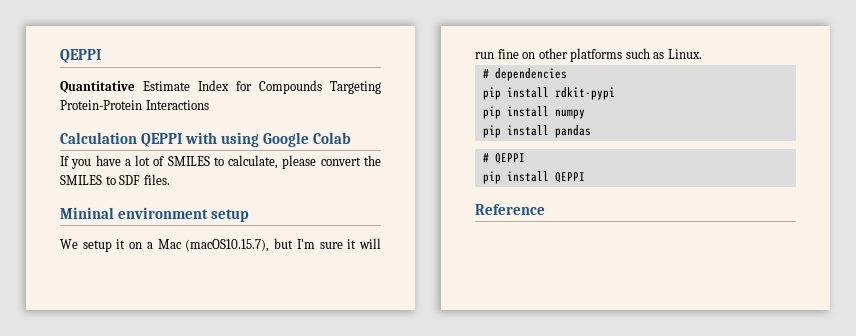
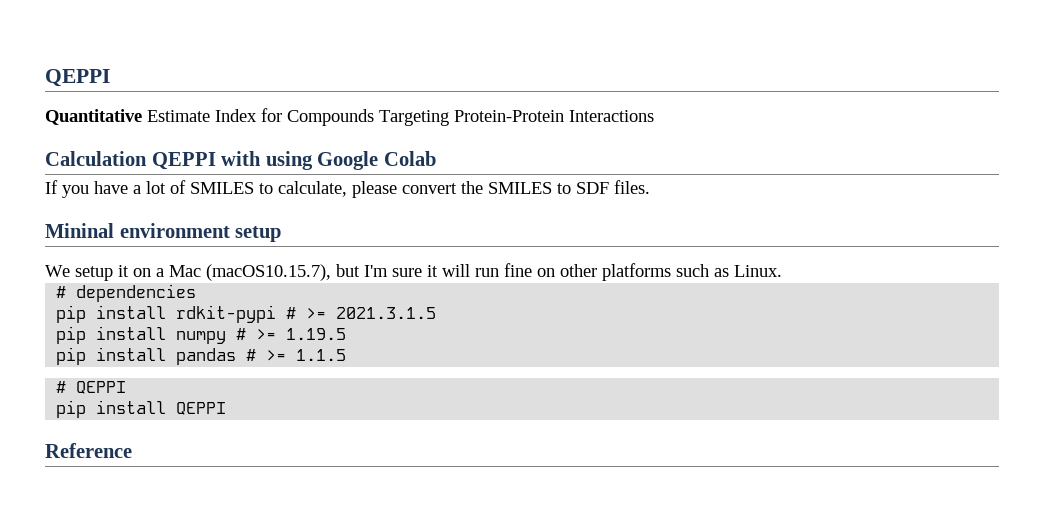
(615, 93) none -> [286,307,437,319] # >= 2021.3.1.5
(585, 114) none -> [236,328,347,340] # >= 1.19.5
(591, 131) none -> [246,349,347,361] # >= 1.1.5

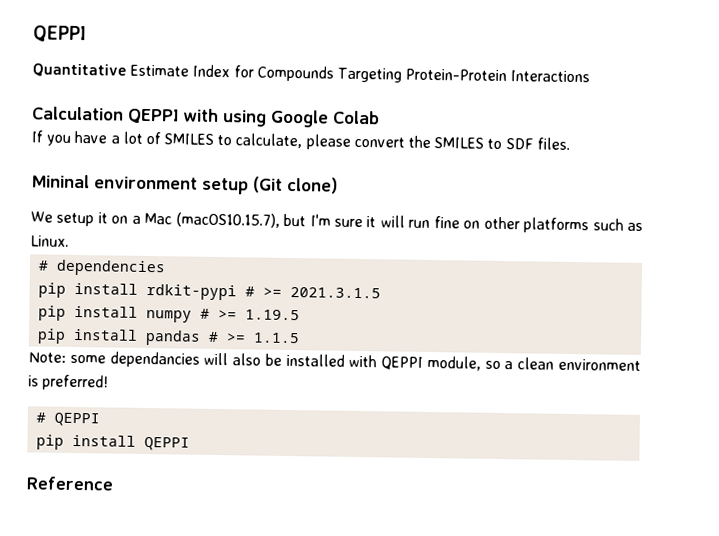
(282, 234) none -> [253,176,338,194] (Git clone)
(347, 355) none -> [28,351,641,371] [28,374,109,391] // Note: some dependancies will also be installed with QEPPI module, so a clean environment is preferred!

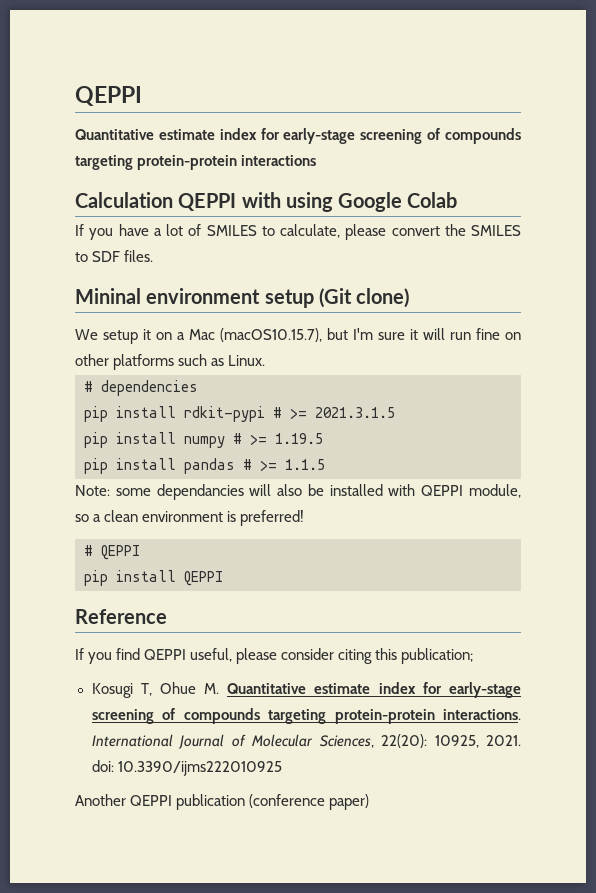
[130,64,591,83] Estimate Index for Compounds Targeting Protein-Protein Interactions -> [158,128,522,144] [75,155,317,170] estimate index for early-stage screening of compounds targeting protein-protein interactions
(114, 483) none -> [75,648,474,664] [91,682,521,698] [91,708,521,724] [91,734,521,749] [91,760,282,776] [75,794,370,810] // If you find QEPPI useful, please consider citing this publication; // Kosugi T, Ohue M. Quantitative estimate index for early-stage screening of compounds targeting protein-protein interactions. International Journal of Molecular Sciences, 22(20): 10925, 2021. doi: 10.3390/ijms222010925 // Another QEPPI publication (conference paper)

